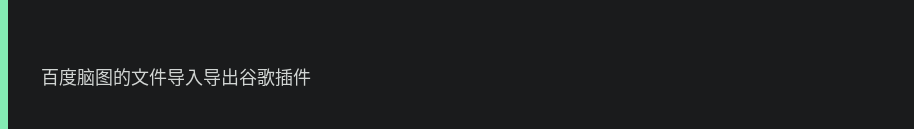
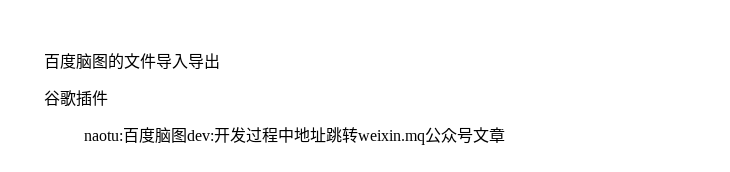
(239, 77) none -> (220, 61) //
(311, 77) none -> [83,127,505,145] // naotu:百度脑图dev:开发过程中地址跳转weixin.mq公众号文章

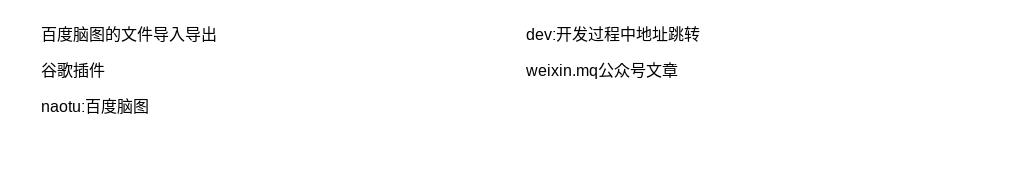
(187, 135) none -> (149, 106) //
(358, 135) none -> (700, 34) //

